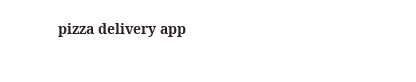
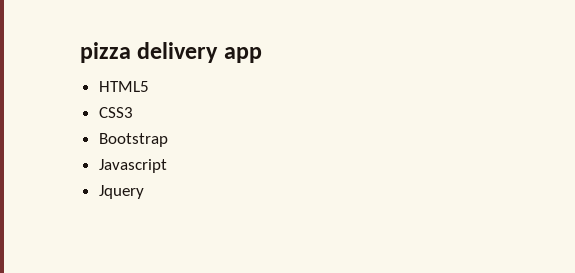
(186, 31) none -> [98,81,149,92] [98,107,133,118] [98,133,168,147] [98,159,167,173] [98,185,144,199] // HTML5 // CSS3 // Bootstrap // Javascript // Jquery

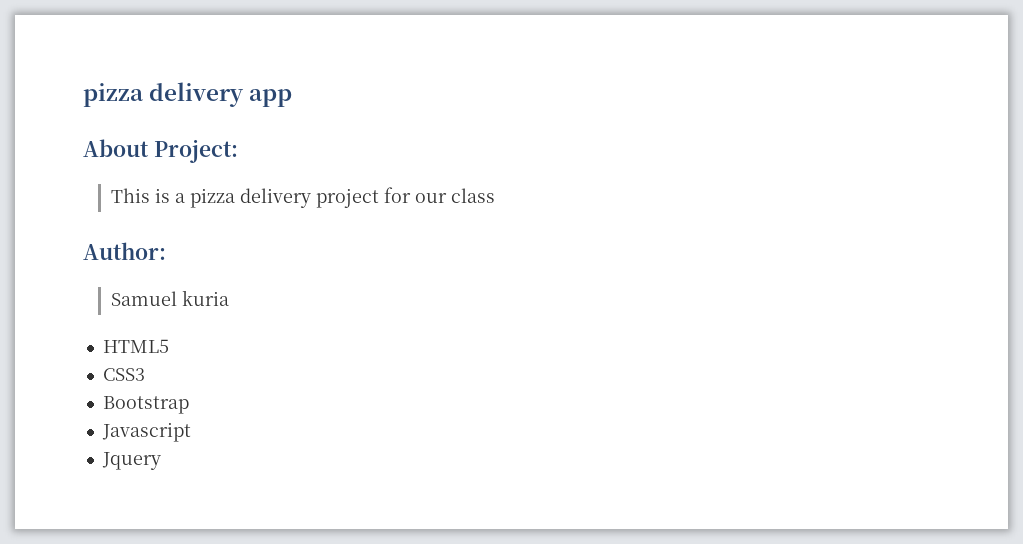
(262, 55) none -> [83,139,238,163] [110,187,495,208] [83,242,166,260] [110,290,229,306] // About Project: // This is a pizza delivery project for our class // Author: // Samuel kuria

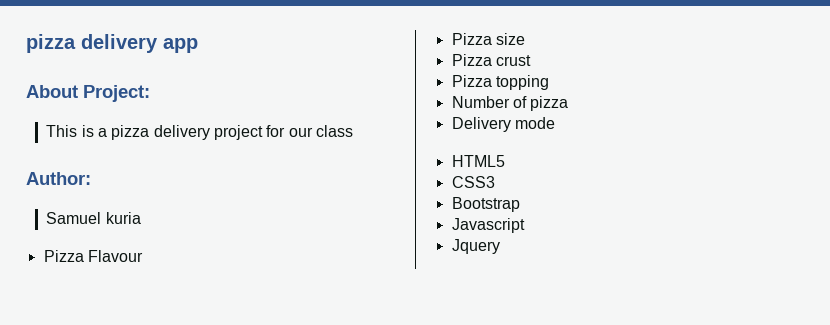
(229, 298) none -> [43,250,143,262] [451,33,525,45] [451,54,531,66] [451,75,549,90] [451,96,569,111] [451,117,555,132] // Pizza Flavour // Pizza size // Pizza crust // Pizza topping // Number of pizza // Delivery mode

